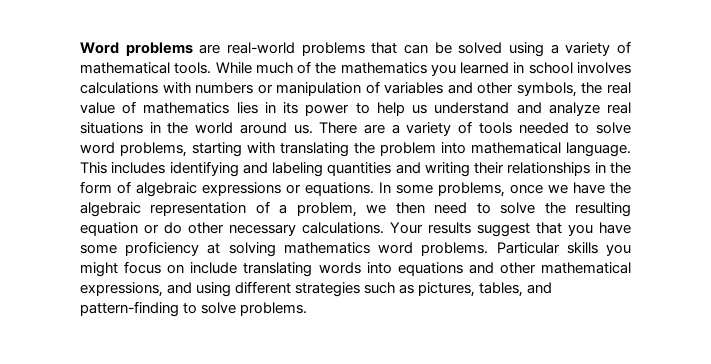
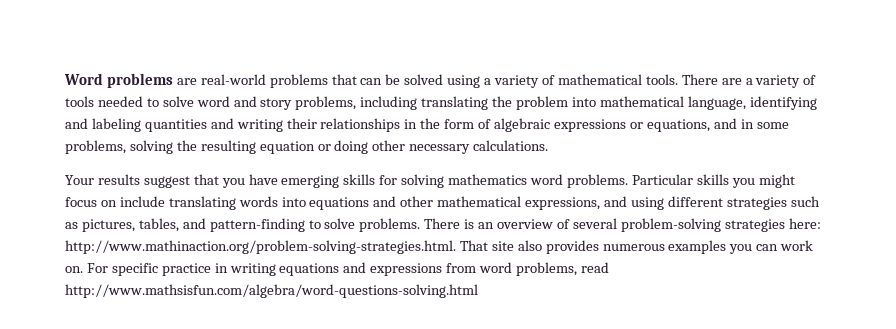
[215,61,631,76] [80,81,632,97] [80,101,631,116] [80,122,313,134] While much of the mathematics you learned in school involves calculations with numbers or manipulation of variables and other symbols, the real value of mathematics lies in its power to help us understand and analyze real situations in the world around us. -> (678, 79) none
[120,142,275,157] problems, starting with -> [233,96,418,110] and story problems, including
[566,142,631,157] [80,162,166,174] language. This includes -> [687,96,746,110] language,
[305,182,631,197] [80,201,536,217] equations. In some problems, once we have the algebraic representation of a problem, we then need to solve -> [646,118,789,132] [65,140,173,154] equations, and in some problems, solving
[164,222,182,234] do -> [334,140,369,154] doing
(384, 228) none -> (549, 145) //
[80,241,221,256] some proficiency at -> [281,174,398,188] emerging skills for
(308, 309) none -> [424,218,821,232] [65,240,814,254] [65,262,609,276] [65,284,478,298] There is an overview of several problem-solving strategies here: http://www.mathinaction.org/problem-solving-strategies.html. That site also provides numerous examples you can work on. For specific practice in writing equations and expressions from word problems, read http://www.mathsisfun.com/algebra/word-questions-solving.html

